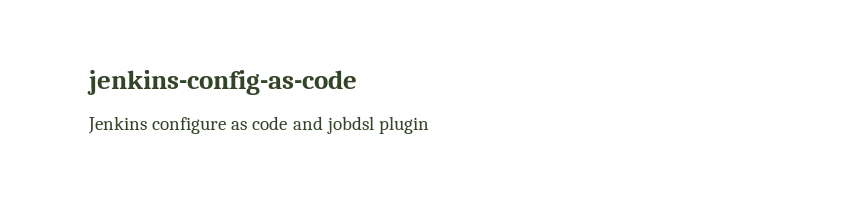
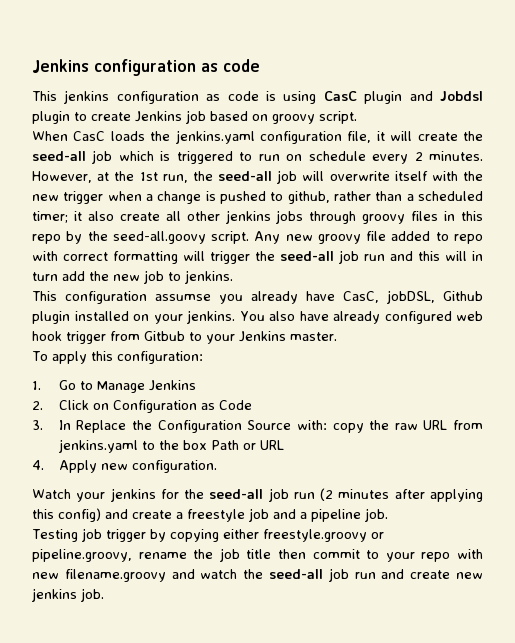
[87,70,357,95] [88,116,429,134] jenkins-config-as-code // Jenkins configure as code and jobdsl plugin -> [32,59,260,76] [32,90,483,104] [32,110,357,124] [32,130,483,144] [32,150,483,164] [32,170,484,184] [32,191,483,204] [32,210,484,224] [32,231,483,244] [32,250,483,264] [32,270,233,284] [32,290,483,304] [32,310,483,324] [32,331,337,344] [32,351,203,364] [32,380,196,393] [32,400,252,413] [32,420,483,433] [58,439,284,453] [32,460,217,473] [32,488,483,502] [32,508,388,522] [32,528,384,542] [32,548,484,562] [32,568,484,582] [32,588,104,602] Jenkins configuration as code // This jenkins configuration as code is using CasC plugin and Jobdsl plugin to create Jenkins job based on groovy script. // When CasC loads the jenkins.yaml configuration file, it will create the seed-all job which is triggered to run on schedule every 2 minutes. However, at the 1st run, the seed-all job will overwrite itself with the new trigger when a change is pushed to github, rather than a scheduled timer; it also create all other jenkins jobs through groovy files in this repo by the seed-all.goovy script. Any new groovy file added to repo with correct formatting will trigger the seed-all job run and this will in turn add the new job to jenkins. // This configuration assumse you already have CasC, jobDSL, Github plugin installed on your jenkins. You also have already configured web hook trigger from Gitbub to your Jenkins master. // To apply this configuration: // 1. Go to Manage Jenkins // 2. Click on Configuration as Code // 3. In Replace the Configuration Source with: copy the raw URL from jenkins.yaml to the box Path or URL // 4. Apply new configuration. // Watch your jenkins for the seed-all job run (2 minutes after applying this config) and create a freestyle job and a pipeline job. // Testing job trigger by copying either freestyle.groovy or pipeline.groovy, rename the job title then commit to your repo with new filename.groovy and watch the seed-all job run and create new jenkins job.

